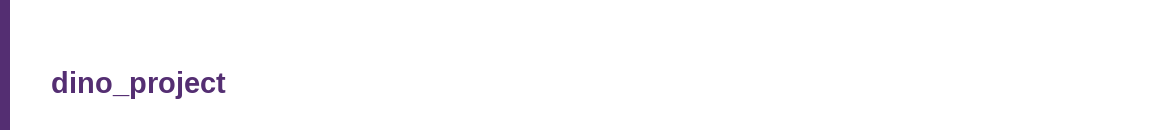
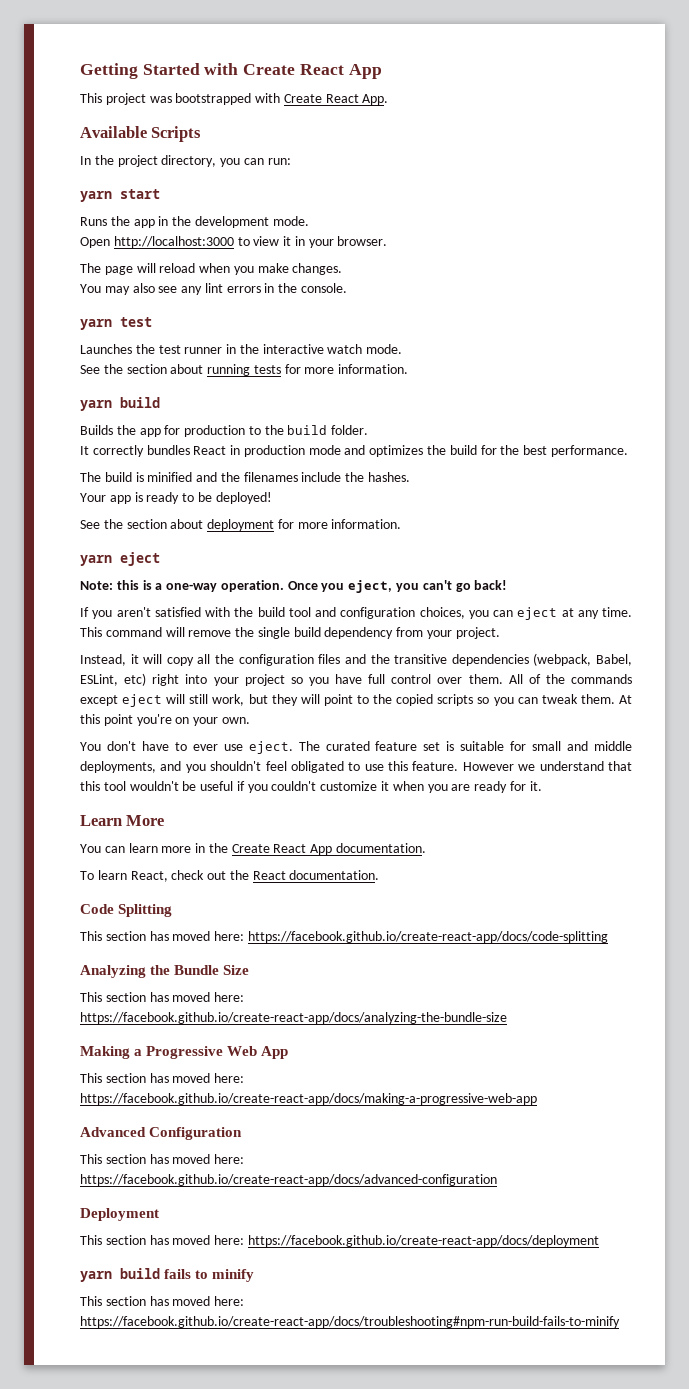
[51,71,226,99] dino_project -> [80,63,382,79] [80,93,389,105] [80,126,202,142] [80,155,291,167] [80,189,160,202] [80,216,309,228] [80,236,388,248] [80,263,343,275] [80,283,348,295] [80,317,152,330] [80,344,403,354] [80,364,409,376] [80,397,160,411] [80,425,369,437] [80,445,628,457] [80,472,411,482] [80,492,272,504] [80,519,402,531] [80,552,160,566] [80,580,508,593] [80,607,632,620] [80,627,500,639] [80,653,633,666] [80,673,632,686] [80,694,632,707] [80,714,250,726] [80,741,632,754] [80,761,632,773] [80,781,542,793] [80,815,165,826] [80,843,427,855] [80,870,380,882] [80,904,173,917] [80,931,608,943] [80,965,250,978] [80,992,245,1002] [80,1012,507,1024] [80,1046,289,1059] [80,1073,245,1083] [80,1093,537,1105] [80,1127,243,1140] [80,1154,245,1164] [80,1174,497,1186] [80,1208,159,1221] [80,1235,599,1247] [80,1268,255,1282] [80,1296,245,1306] [80,1316,620,1328] Getting Started with Create React App // This project was bootstrapped with Create React App. // Available Scripts // In the project directory, you can run: // yarn start // Runs the app in the development mode. // Open http://localhost:3000 to view it in your browser. // The page will reload when you make changes. // You may also see any lint errors in the console. // yarn test // Launches the test runner in the interactive watch mode. // See the section about running tests for more information. // yarn build // Builds the app for production to the build folder. // It correctly bundles React in production mode and optimizes the build for the best performance. // The build is minified and the filenames include the hashes. // Your app is ready to be deployed! // See the section about deployment for more information. // yarn eject // Note: this is a one-way operation. Once you eject, you can't go back! // If you aren't satisfied with the build tool and configuration choices, you can eject at any time. This command will remove the single build dependency from your project. // Instead, it will copy all the configuration files and the transitive dependencies (webpack, Babel, ESLint, etc) right into your project so you have full control over them. All of the commands except eject will still work, but they will point to the copied scripts so you can tweak them. At this point you're on your own. // You don't have to ever use eject. The curated feature set is suitable for small and middle deployments, and you shouldn't feel obligated to use this feature. However we understand that this tool wouldn't be useful if you couldn't customize it when you are ready for it. // Learn More // You can learn more in the Create React App documentation. // To learn React, check out the React documentation. // Code Splitting // This section has moved here: https://facebook.github.io/create-react-app/docs/code-splitting // Analyzing the Bundle Size // This section has moved here: https://facebook.github.io/create-react-app/docs/analyzing-the-bundle-size // Making a Progressive Web App // This section has moved here: https://facebook.github.io/create-react-app/docs/making-a-progressive-web-app // Advanced Configuration // This section has moved here: https://facebook.github.io/create-react-app/docs/advanced-configuration // Deployment // This section has moved here: https://facebook.github.io/create-react-app/docs/deployment // yarn build fails to minify // This section has moved here: https://facebook.github.io/create-react-app/docs/troubleshooting#npm-run-build-fails-to-minify

